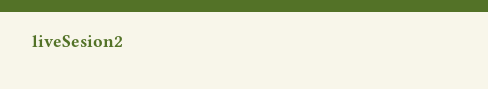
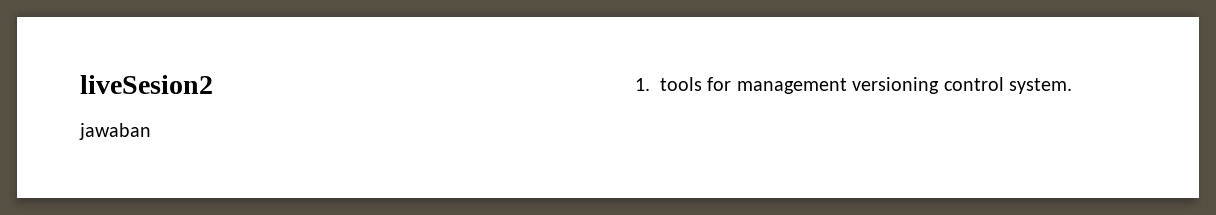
(123, 41) none -> [79,123,151,140] [635,77,1072,94] // jawaban // 1. tools for management versioning control system.

